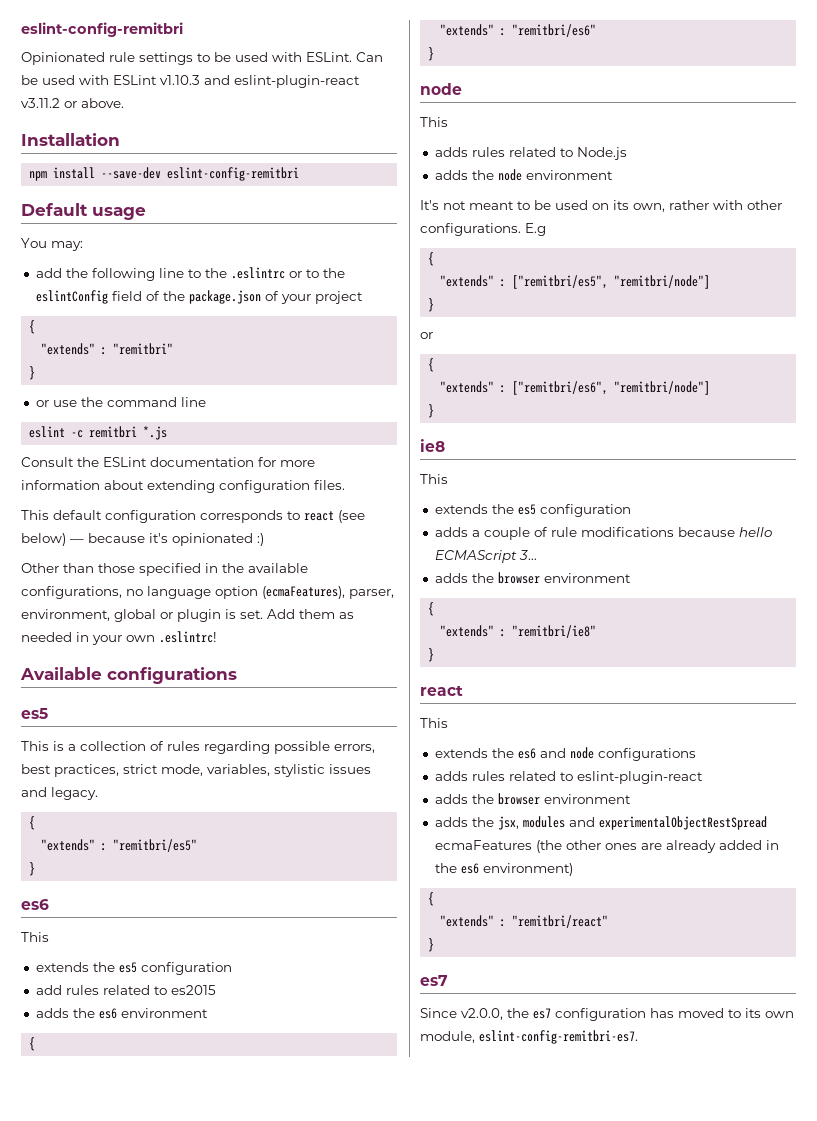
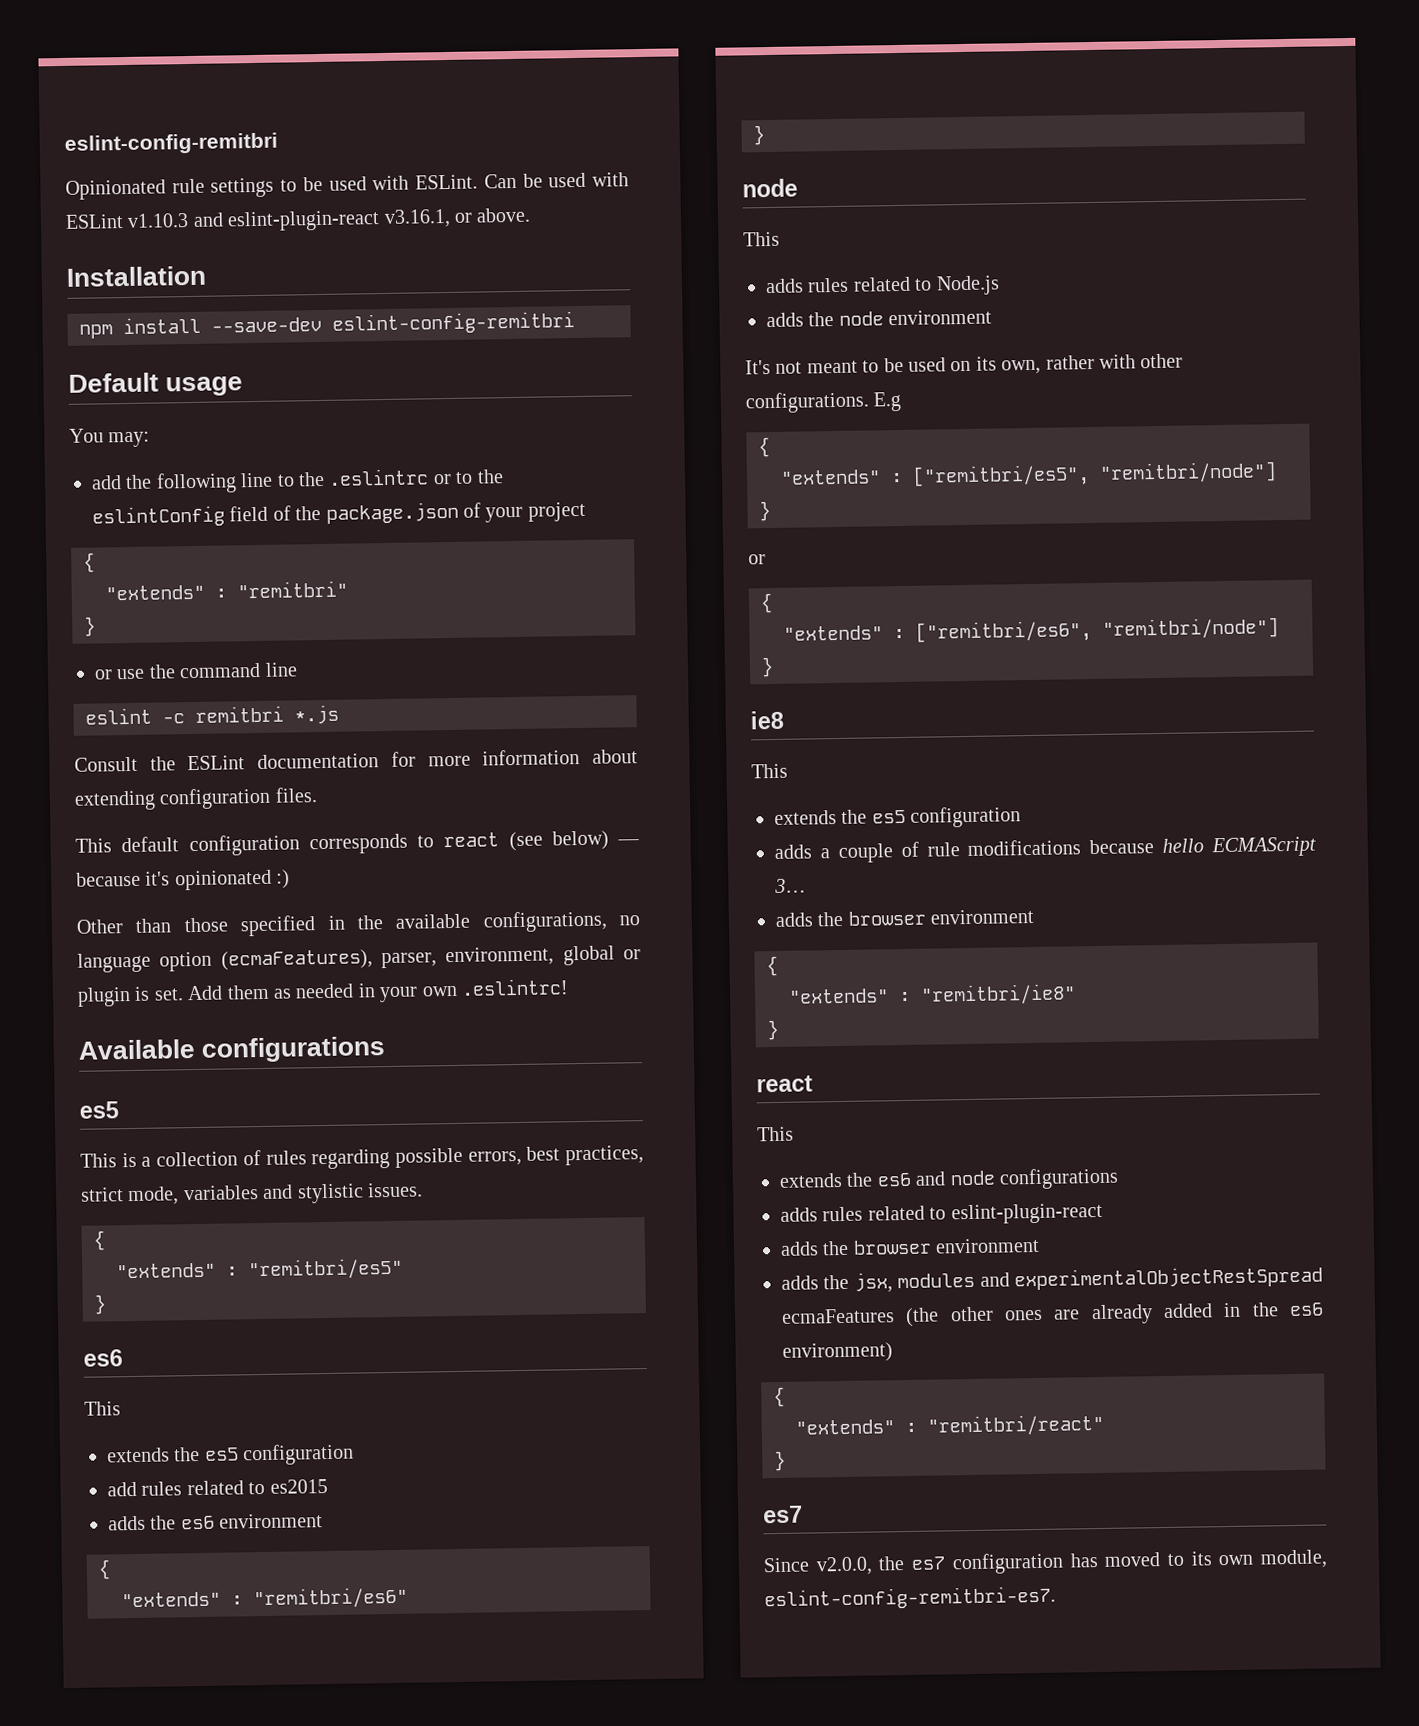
[21,98,60,108] v3.11.2 -> [383,208,451,228] v3.16.1,
[207,764,371,777] [21,787,98,800] variables, stylistic issues and legacy. -> [182,1182,423,1204] variables and stylistic issues.

